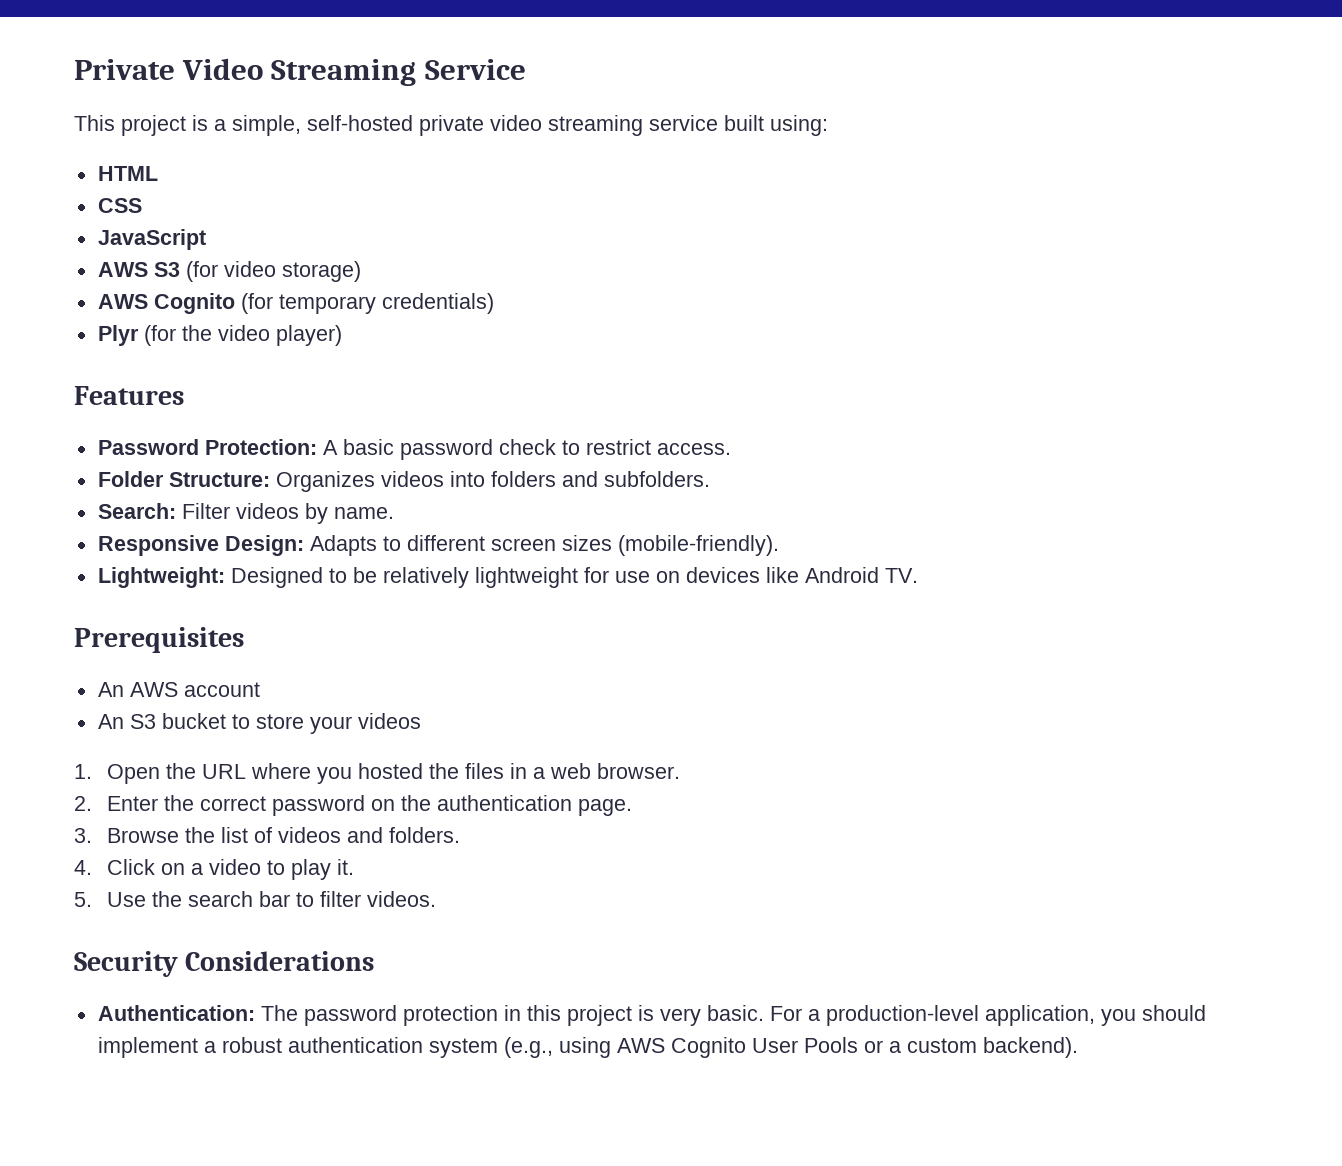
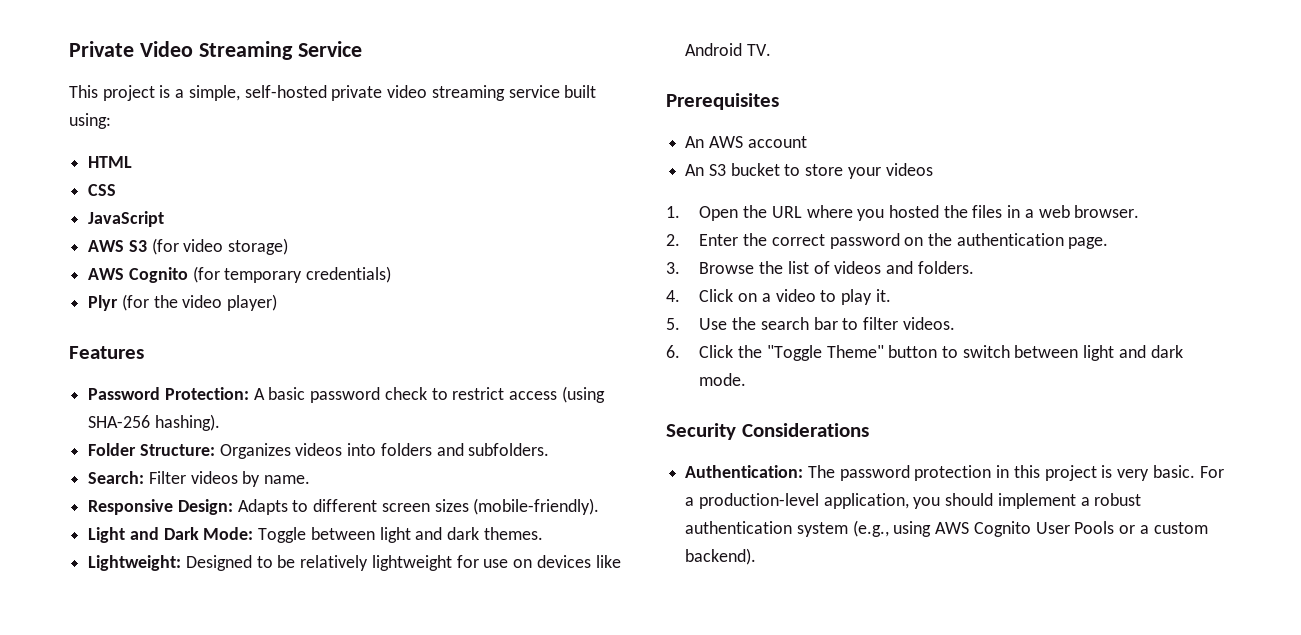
[656,443,731,455] access. -> [509,386,605,403] [88,414,220,431] access (using SHA-256 hashing).
(779, 545) none -> [88,527,543,543] // Light and Dark Mode: Toggle between light and dark themes.
(436, 899) none -> [666,345,1183,361] [699,373,747,386] // 6. Click the "Toggle Theme" button to switch between light and dark mode.

